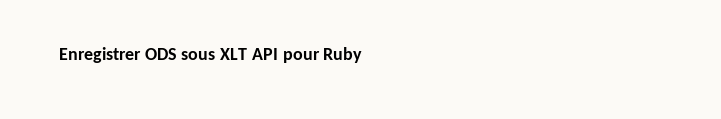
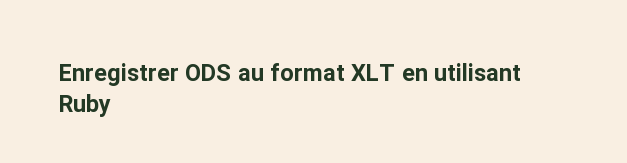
[181,48,320,63] sous XLT API pour -> [237,63,522,81] au format XLT en utilisant

